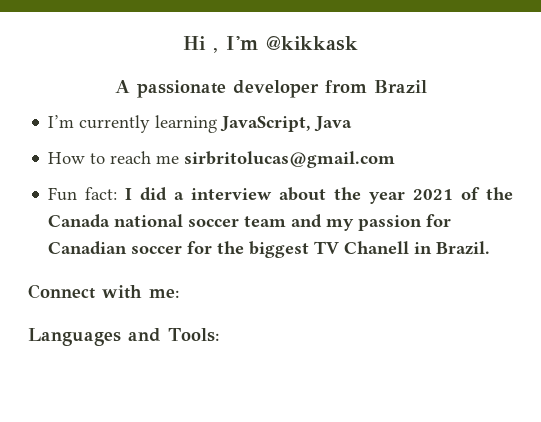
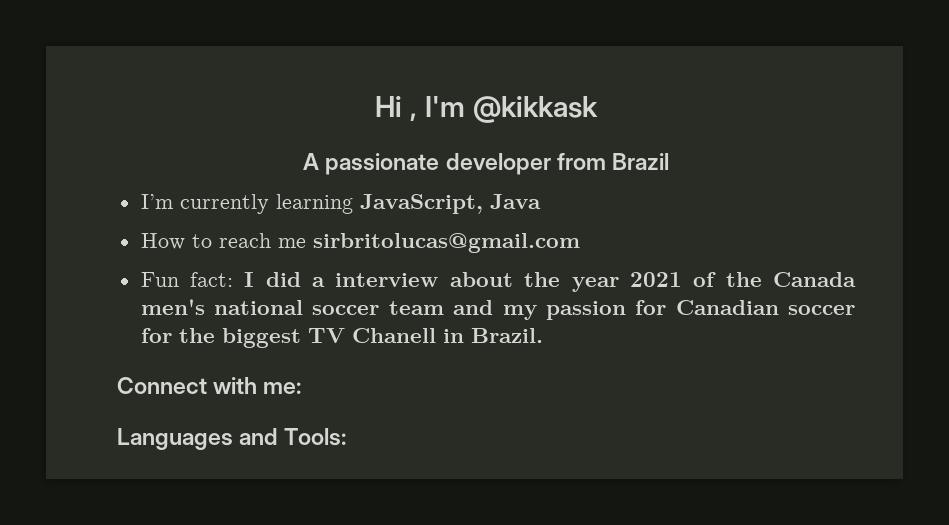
(111, 221) none -> [140,299,205,315] men's

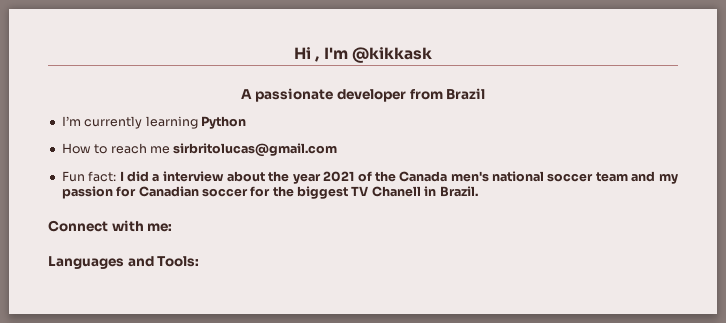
[359,194,541,214] JavaScript, Java -> [200,116,246,129] Python

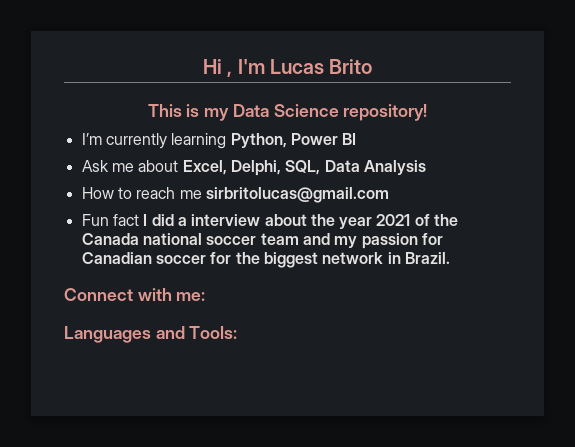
[351,47,432,63] [240,88,486,102] [61,116,246,129] @kikkask // A passionate developer from Brazil // I’m currently learning Python -> [269,59,373,74] [147,104,428,121] [81,133,357,149] [81,160,426,176] Lucas Brito // This is my Data Science repository! // I’m currently learning Python, Power BI // Ask me about Excel, Delphi, SQL, Data Analysis
[88,171,117,182] fact: -> [112,214,139,226] fact
[450,171,489,182] men's -> (139, 239) none
[351,186,421,197] TV Chanell -> [322,252,384,264] network

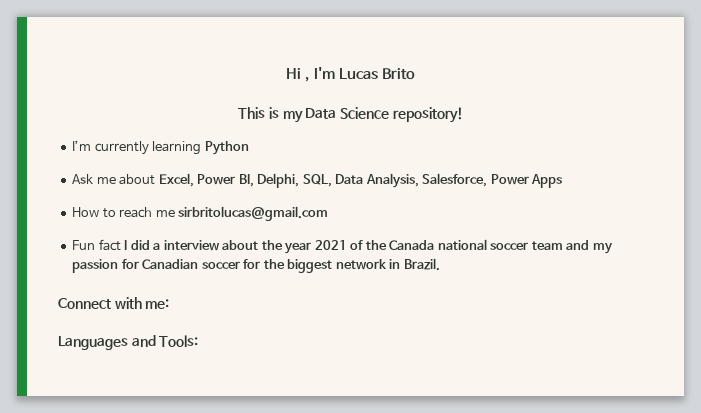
[230,133,357,148] Python, Power BI -> [204,141,249,155] Python
(227, 167) none -> [197,174,254,187] Power BI,
[363,160,426,175] Analysis -> [365,173,563,188] Analysis, Salesforce, Power Apps

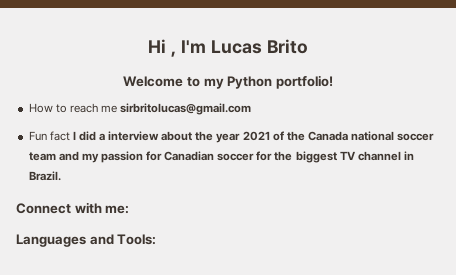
[238,107,463,123] [72,140,249,155] [72,173,563,188] This is my Data Science repository! // I’m currently learning Python // Ask me about Excel, Power BI, Delphi, SQL, Data Analysis, Salesforce, Power Apps -> [123,75,333,89] Welcome to my Python portfolio!
[335,259,387,270] network -> [339,151,401,161] TV channel

